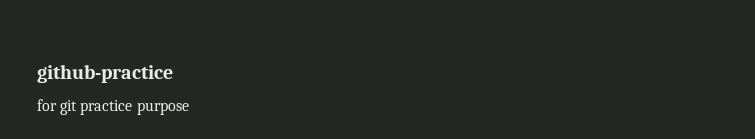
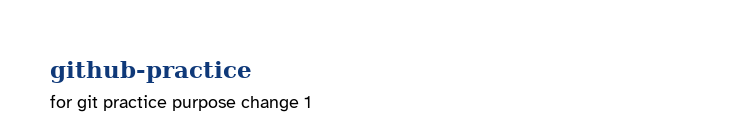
(189, 108) none -> [241,96,311,112] change 1

